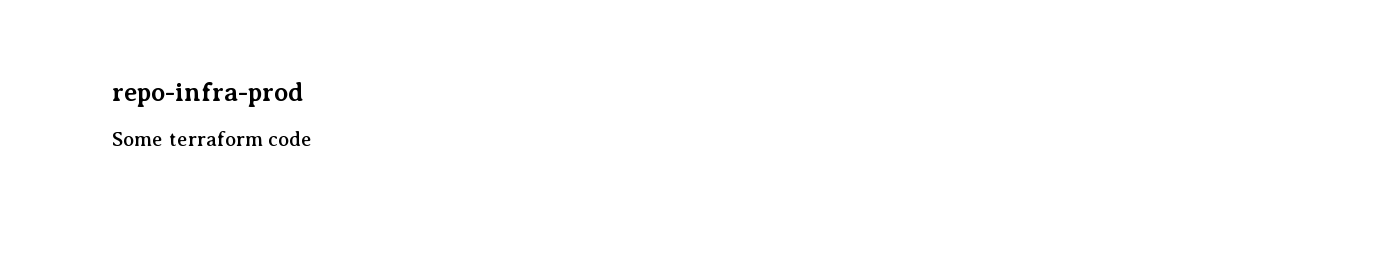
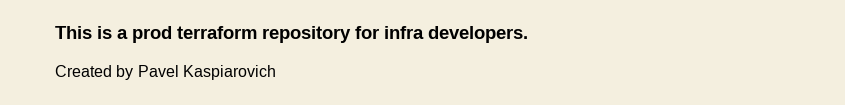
[112,82,303,107] [112,131,313,146] repo-infra-prod // Some terraform code -> [55,26,528,43] [55,65,276,80] This is a prod terraform repository for infra developers. // Created by Pavel Kaspiarovich

